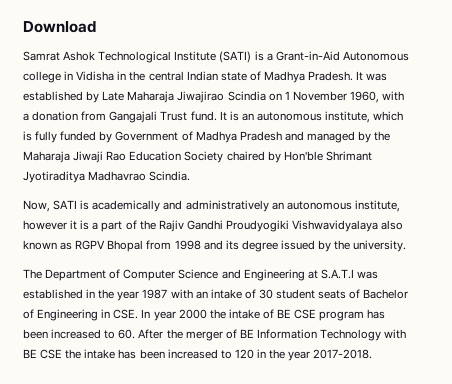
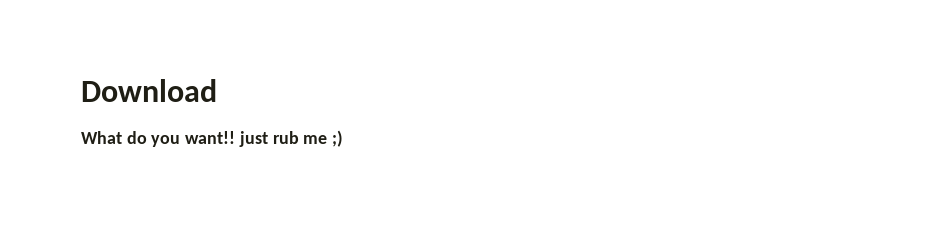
[23,51,409,63] [23,71,388,83] [23,91,405,103] [23,111,404,123] [23,131,391,143] [23,151,372,163] [23,171,191,183] [23,200,400,212] [23,220,404,232] [23,240,407,252] [23,269,378,281] [23,289,409,301] [23,309,386,321] [23,329,407,341] [23,349,373,361] Samrat Ashok Technological Institute (SATI) is a Grant-in-Aid Autonomous college in Vidisha in the central Indian state of Madhya Pradesh. It was established by Late Maharaja Jiwajirao Scindia on 1 November 1960, with a donation from Gangajali Trust fund. It is an autonomous institute, which is fully funded by Government of Madhya Pradesh and managed by the Maharaja Jiwaji Rao Education Society chaired by Hon'ble Shrimant Jyotiraditya Madhavrao Scindia. // Now, SATI is academically and administratively an autonomous institute, however it is a part of the Rajiv Gandhi Proudyogiki Vishwavidyalaya also known as RGPV Bhopal from 1998 and its degree issued by the university. // The Department of Computer Science and Engineering at S.A.T.I was established in the year 1987 with an intake of 30 student seats of Bachelor of Engineering in CSE. In year 2000 the intake of BE CSE program has been increased to 60. After the merger of BE Information Technology with BE CSE the intake has been increased to 120 in the year 2017-2018. -> [81,130,344,147] What do you want!! just rub me ;)

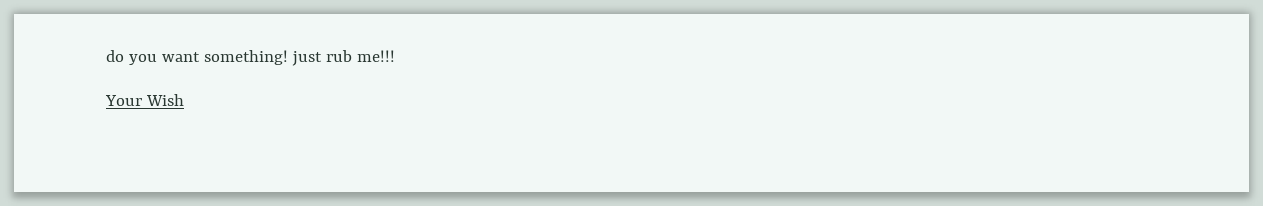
[81,79,217,102] [81,130,344,147] Download // What do you want!! just rub me ;) -> [106,50,395,66] [105,94,184,106] do you want something! just rub me!!! // Your Wish

